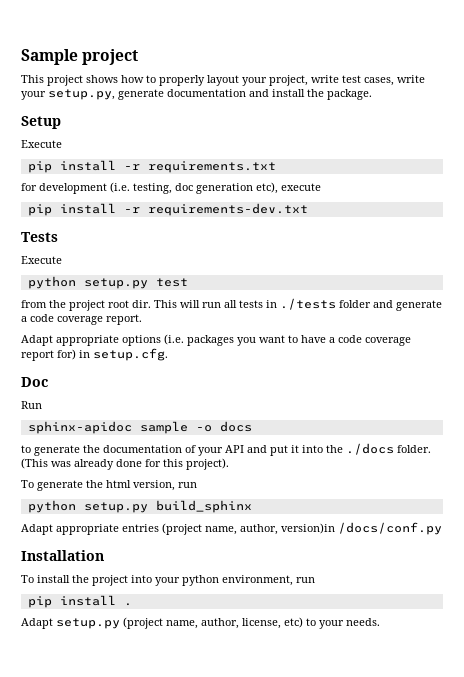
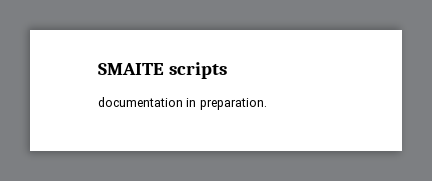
[21,49,139,65] [21,75,425,86] [21,89,372,100] [21,116,61,129] [21,140,62,148] [27,160,276,173] [21,182,321,194] [27,203,308,216] [21,232,58,242] [21,256,62,264] [27,276,188,289] [21,298,442,311] [21,314,142,325] [21,334,411,346] [21,348,168,361] [21,377,48,387] [21,401,42,409] [27,421,252,434] [21,443,431,456] [21,458,229,470] [21,480,197,491] [27,500,252,513] [21,522,442,535] [21,550,104,561] [21,575,315,586] [27,595,132,608] [21,617,380,629] Sample project // This project shows how to properly layout your project, write test cases, write your setup.py, generate documentation and install the package. // Setup // Execute // pip install -r requirements.txt // for development (i.e. testing, doc generation etc), execute // pip install -r requirements-dev.txt // Tests // Execute // python setup.py test // from the project root dir. This will run all tests in ./tests folder and generate a code coverage report. // Adapt appropriate options (i.e. packages you want to have a code coverage report for) in setup.cfg. // Doc // Run // sphinx-apidoc sample -o docs // to generate the documentation of your API and put it into the ./docs folder. (This was already done for this project). // To generate the html version, run // python setup.py build_sphinx // Adapt appropriate entries (project name, author, version)in /docs/conf.py // Installation // To install the project into your python environment, run // pip install . // Adapt setup.py (project name, author, license, etc) to your needs. -> [98,62,227,79] [98,97,267,110] SMAITE scripts // documentation in preparation.

